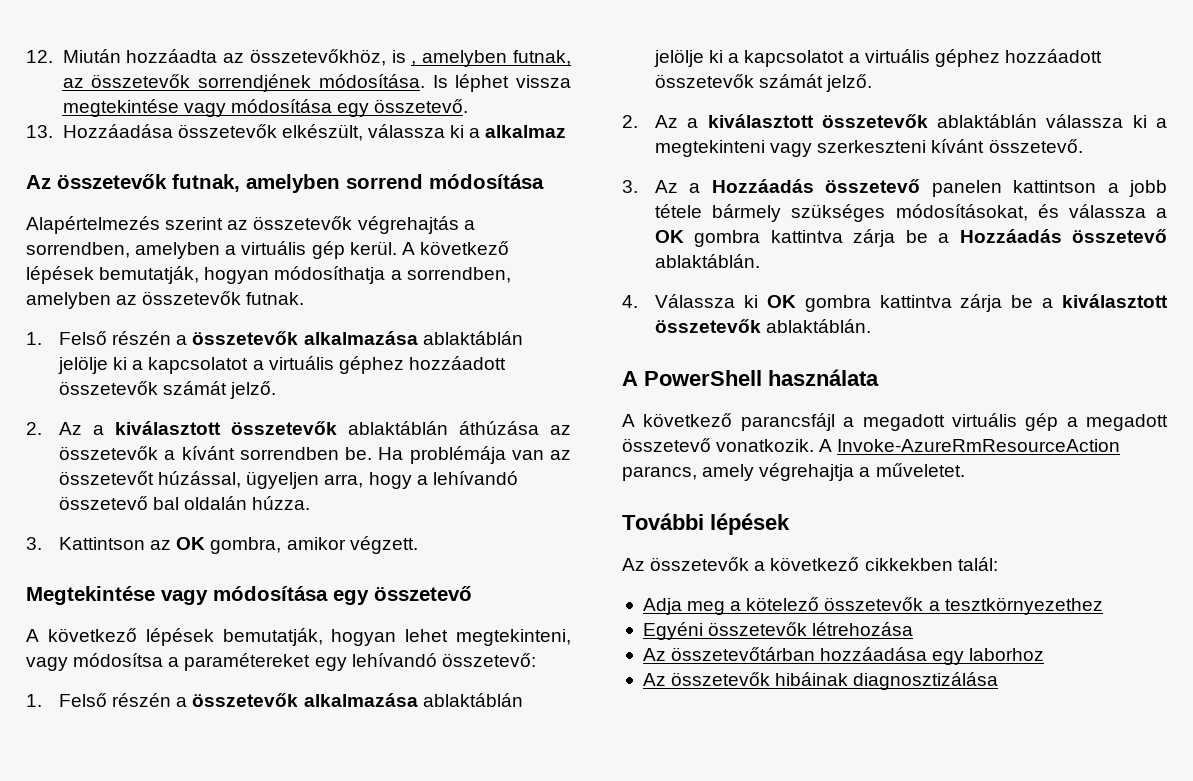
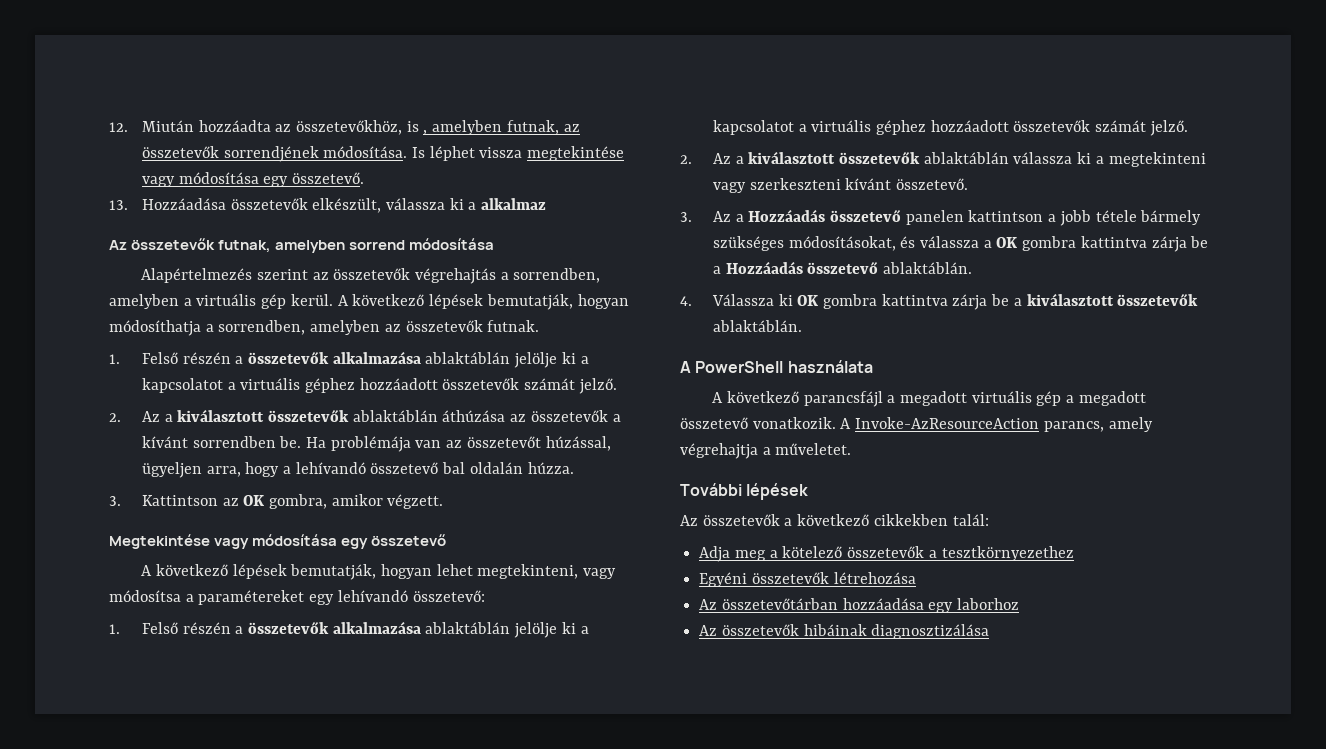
[837,439,1121,452] Invoke-AzureRmResourceAction -> [855,417,1040,429] Invoke-AzResourceAction

